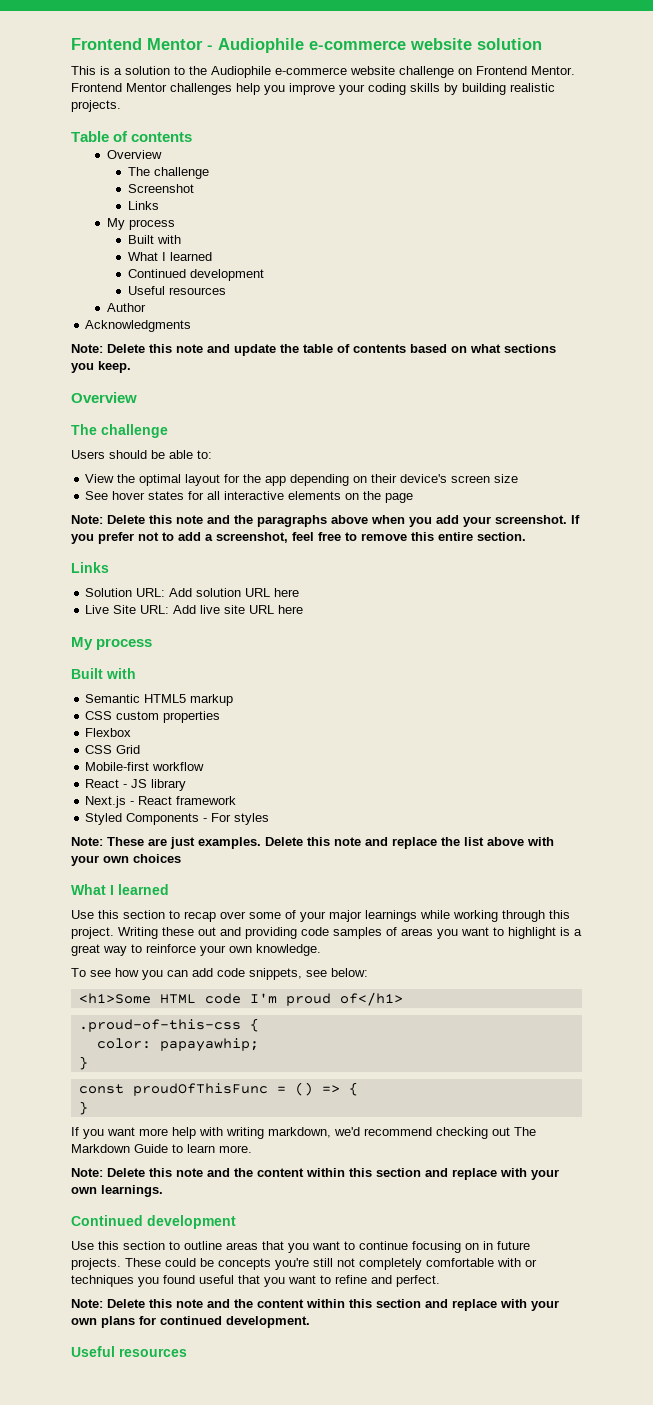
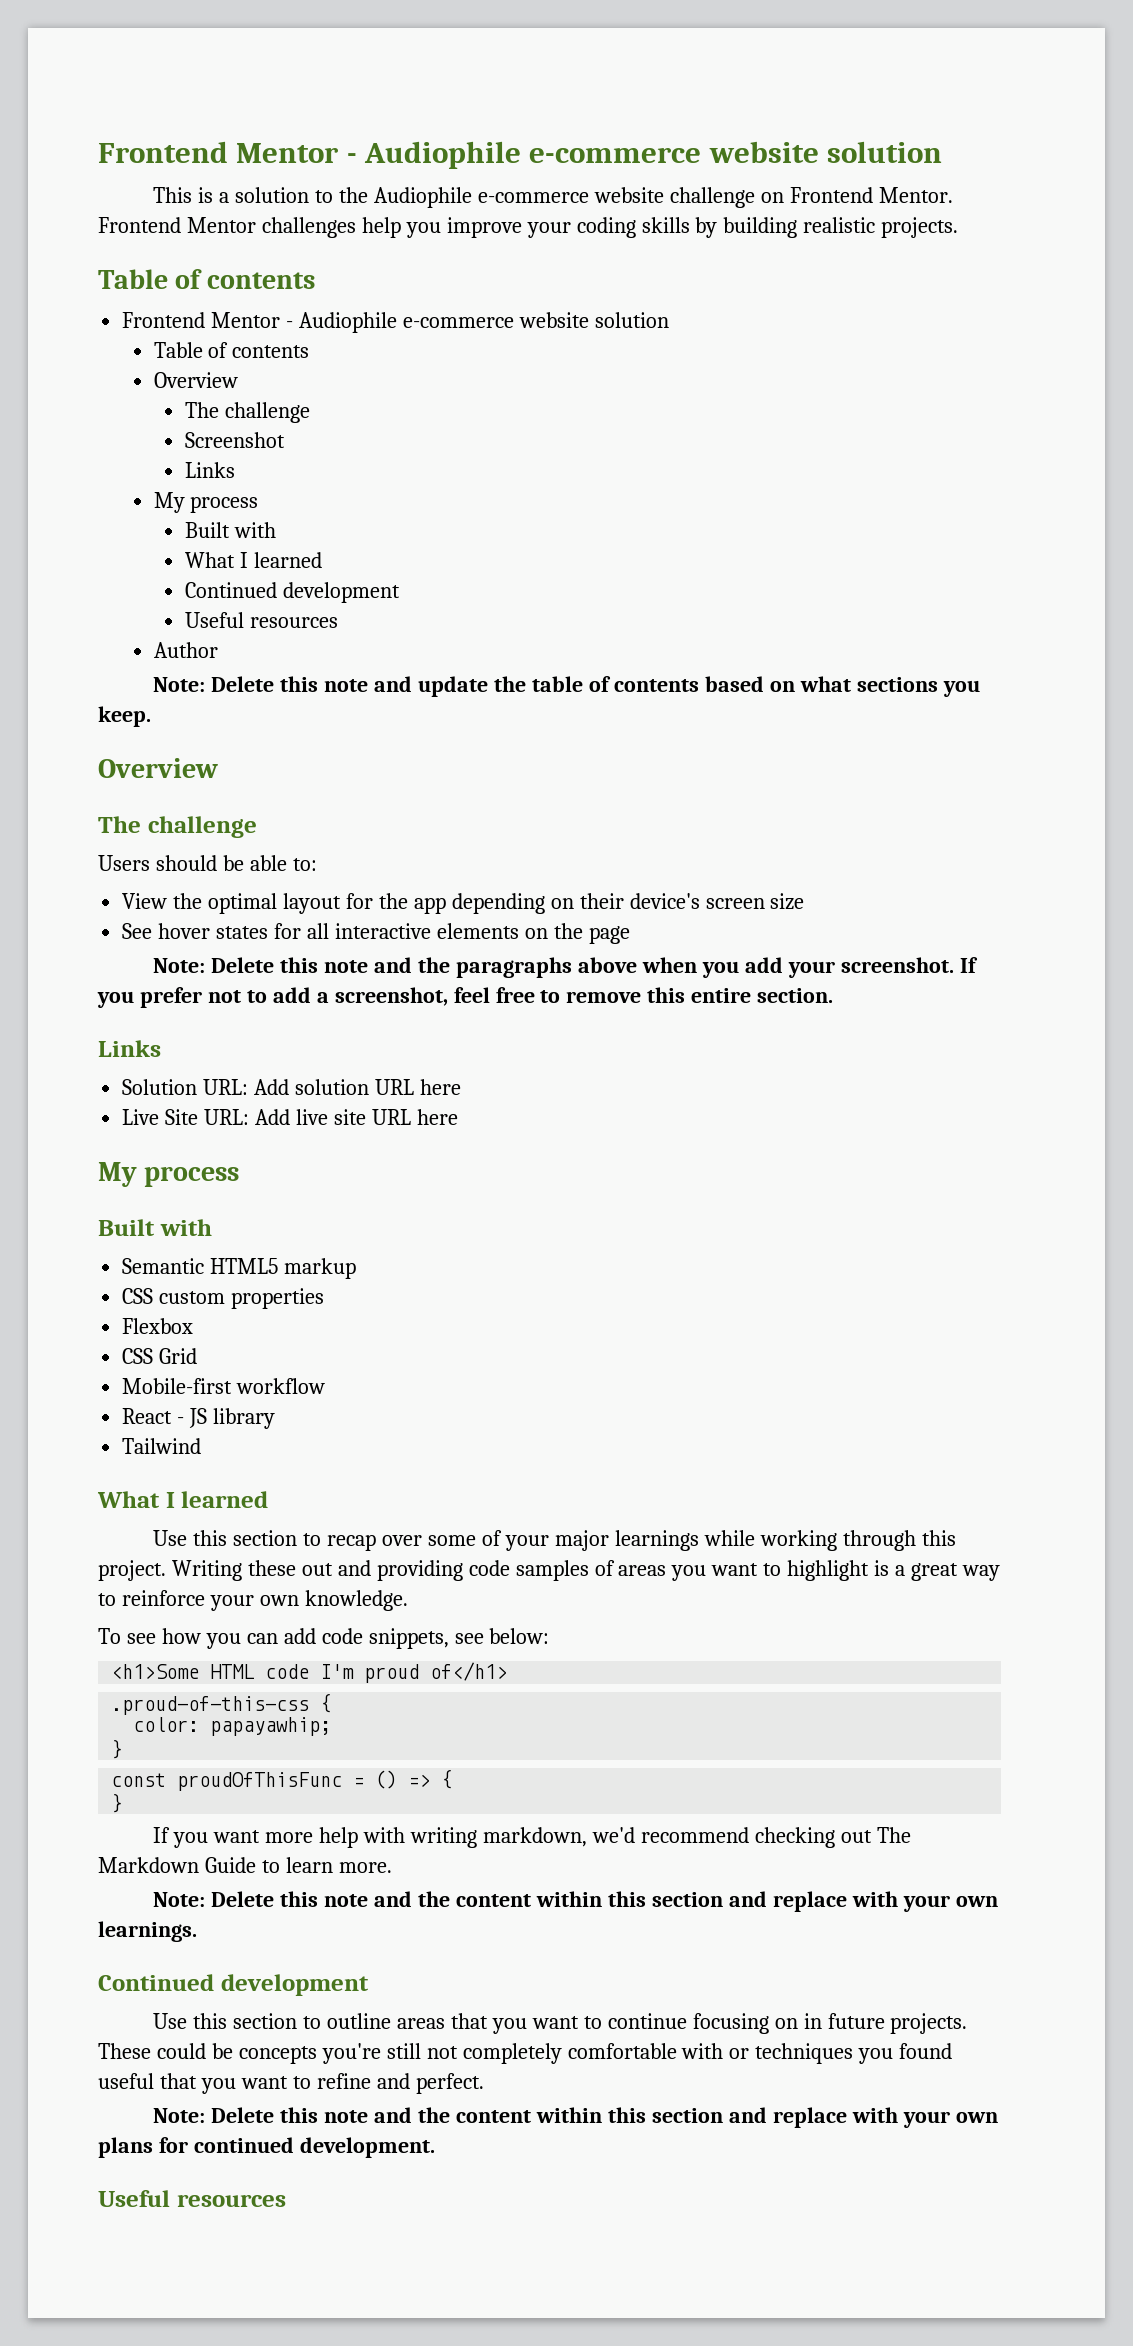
(193, 137) none -> [122,312,669,333] [153,342,310,358] // Frontend Mentor - Audiophile e-commerce website solution // Table of contents
[85,320,192,332] // Acknowledgments -> (218, 650) none
[85,796,237,808] [85,813,270,825] [71,837,554,849] [71,854,181,866] Next.js - React framework // Styled Components - For styles // Note: These are just examples. Delete this note and replace the list above with your own choices -> [122,1438,202,1454] Tailwind

